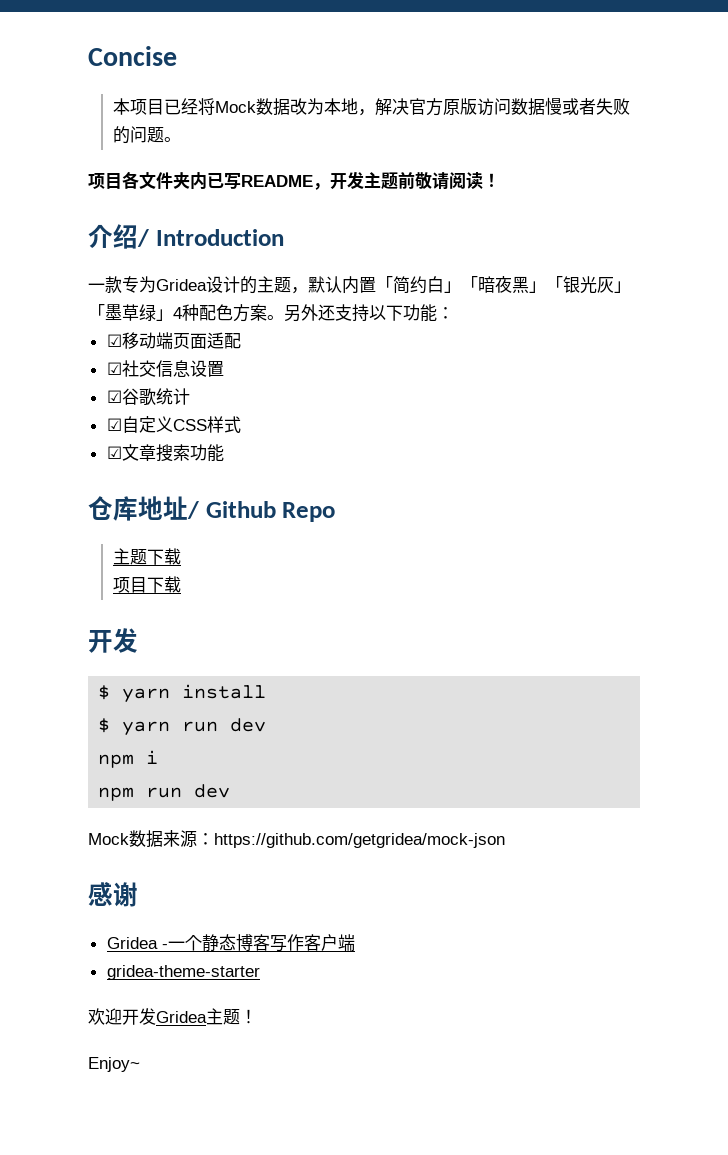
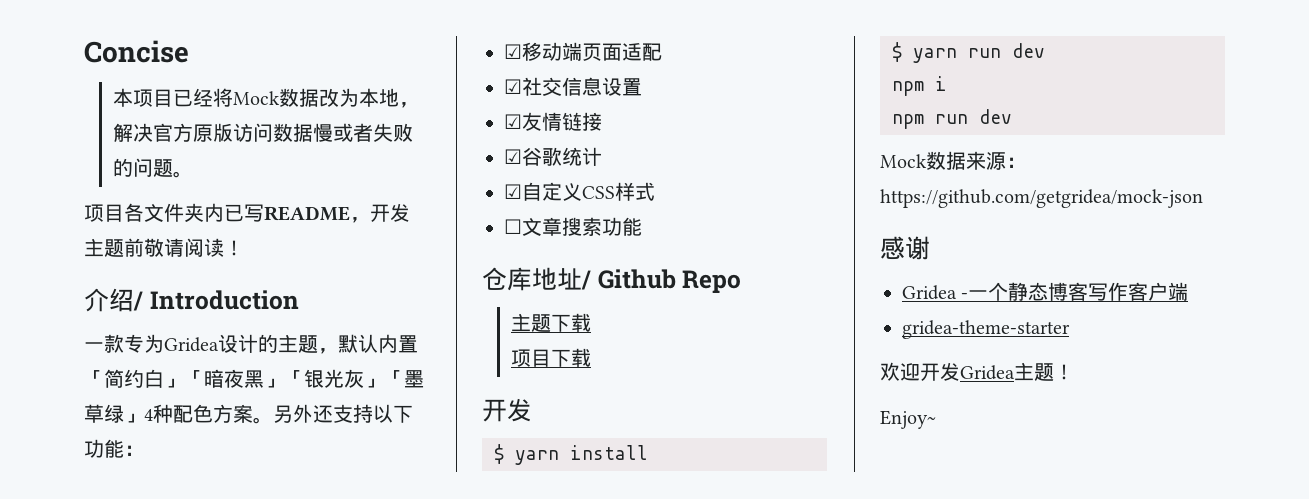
(224, 369) none -> [504,112,602,131] // ☑友情链接
[106,446,122,459] ☑ -> [504,219,522,234] ☐

